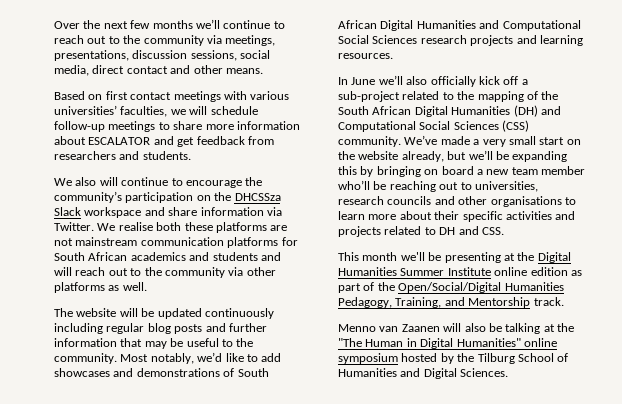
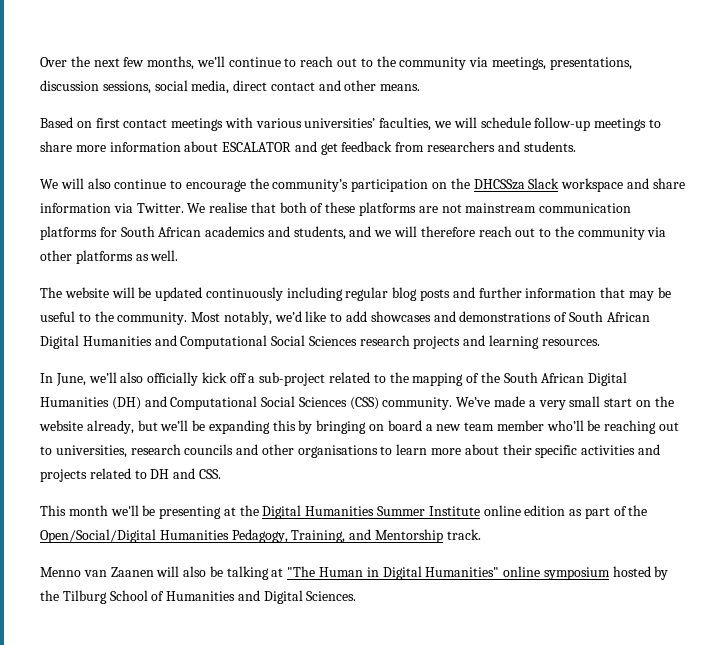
[152,20,193,29] months -> [147,56,195,70] months,
[75,177,118,186] also will -> [60,178,111,189] will also
[156,222,182,231] both -> [250,202,324,213] that both of
[212,252,281,261] [54,267,72,276] students and will -> [293,226,475,240] students, and we will therefore
[351,77,376,85] June -> [55,373,86,386] June,
[557,323,574,332] the -> (284, 572) none

